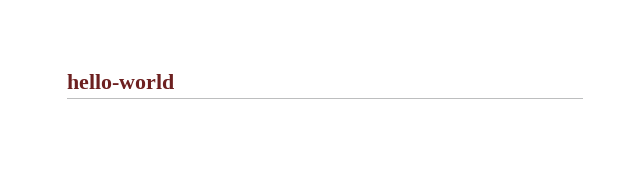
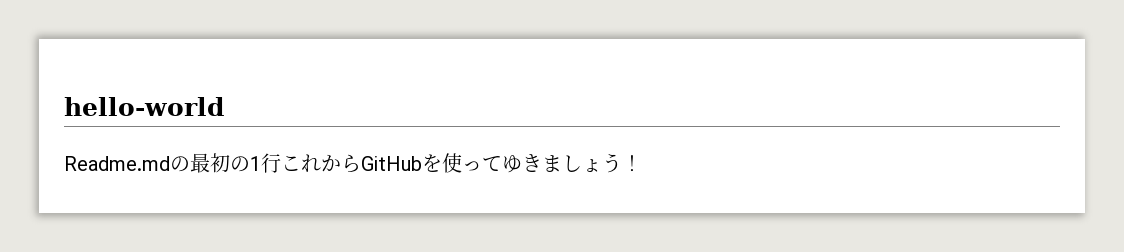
(174, 81) none -> [64,153,642,173] // Readme.mdの最初の1行これからGitHubを使ってゆきましょう！

